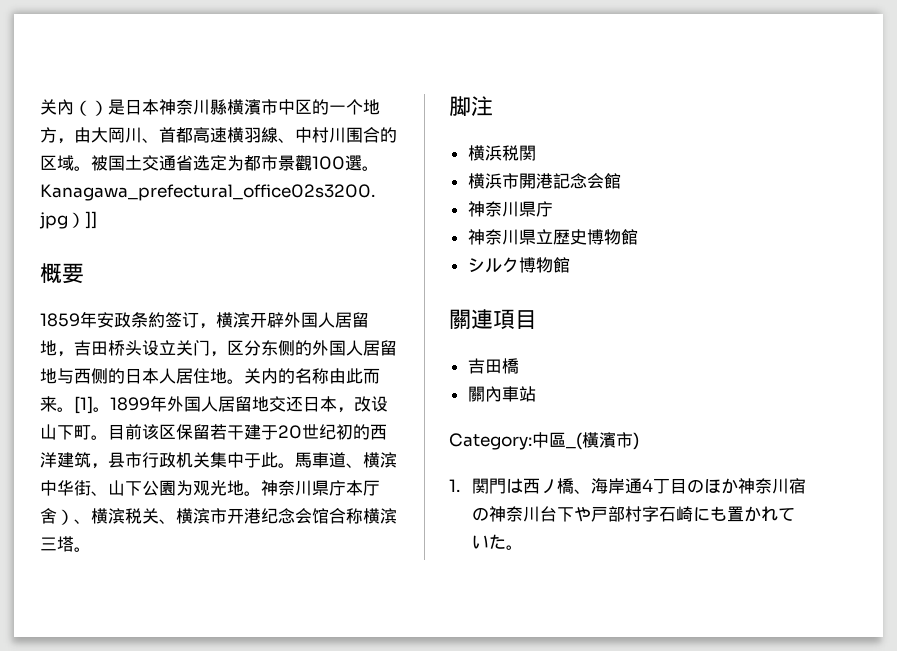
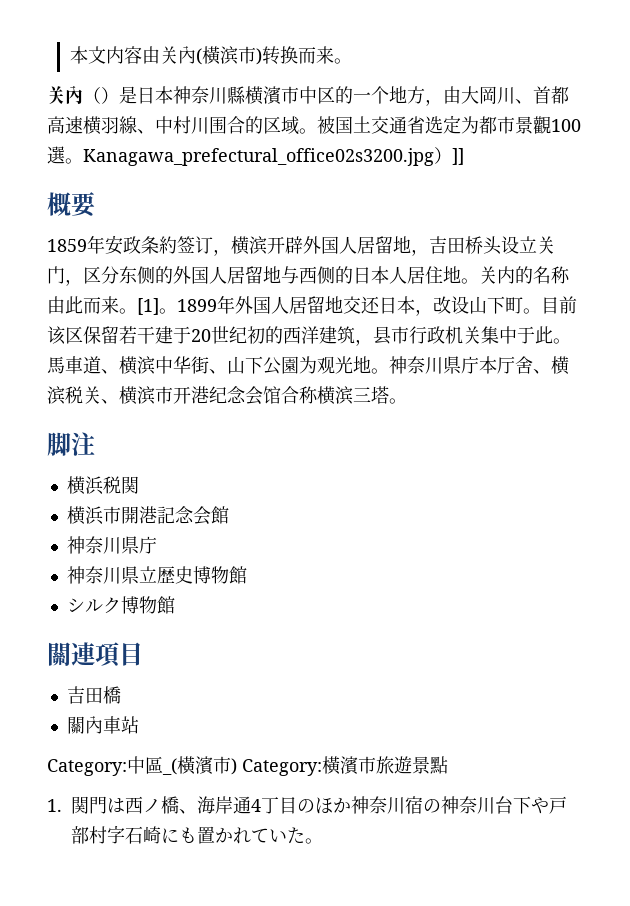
(40, 107) none -> [69,46,352,65] 本文内容由关內(橫滨市)转换而来。 //
[57,509,74,525] ） -> (533, 365) none
(639, 441) none -> [242,756,448,776] Category:橫濱市旅遊景點

